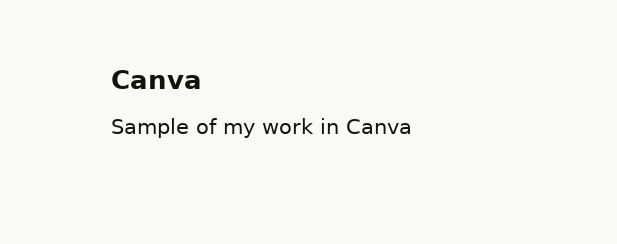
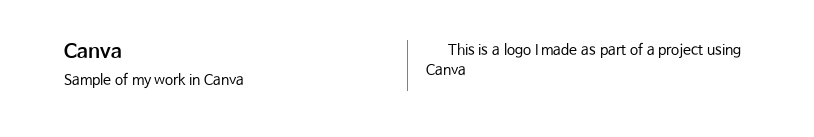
(412, 126) none -> [447,42,742,59] [426,64,466,76] // This is a logo I made as part of a project using Canva

